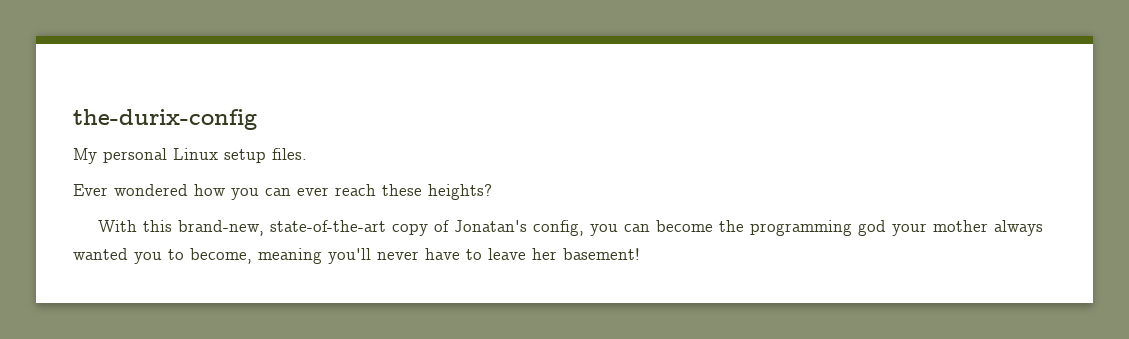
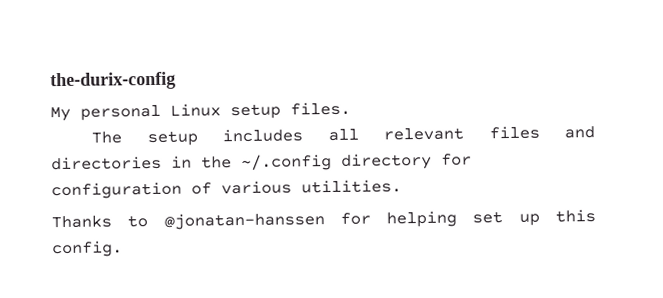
[73,184,492,200] [98,220,1044,236] [73,248,640,264] Ever wondered how you can ever reach these heights? // With this brand-new, state-of-the-art copy of Jonatan's config, you can become the programming god your mother always wanted you to become, meaning you'll never have to leave her basement! -> [91,125,595,147] [51,152,472,172] [51,179,402,200] [51,209,596,230] [52,240,123,258] The setup includes all relevant files and directories in the ~/.config directory for configuration of various utilities. // Thanks to @jonatan-hanssen for helping set up this config.

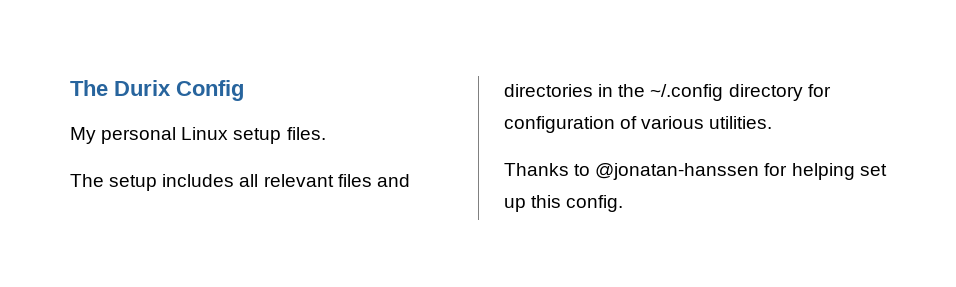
[50,71,176,91] the-durix-config -> [70,80,244,101] The Durix Config

